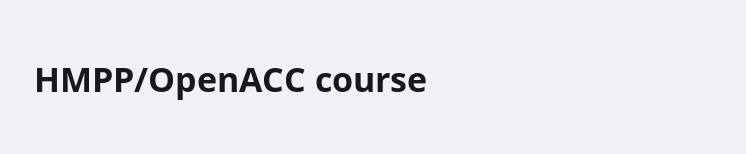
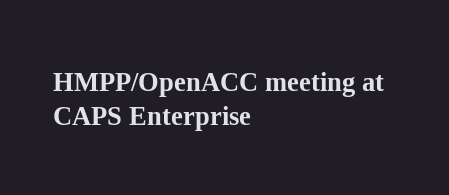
[315,73,428,92] course -> [265,72,385,97] [53,106,252,131] meeting at CAPS Enterprise

